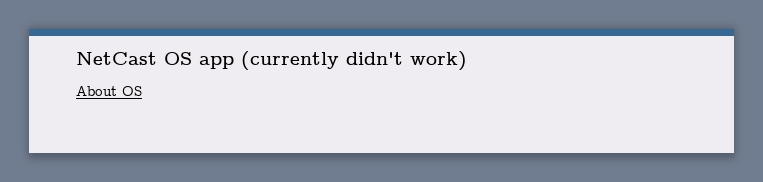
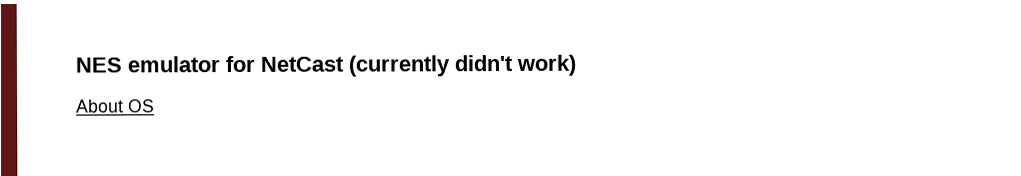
[76,52,234,69] NetCast OS app -> [75,55,344,73] NES emulator for NetCast

